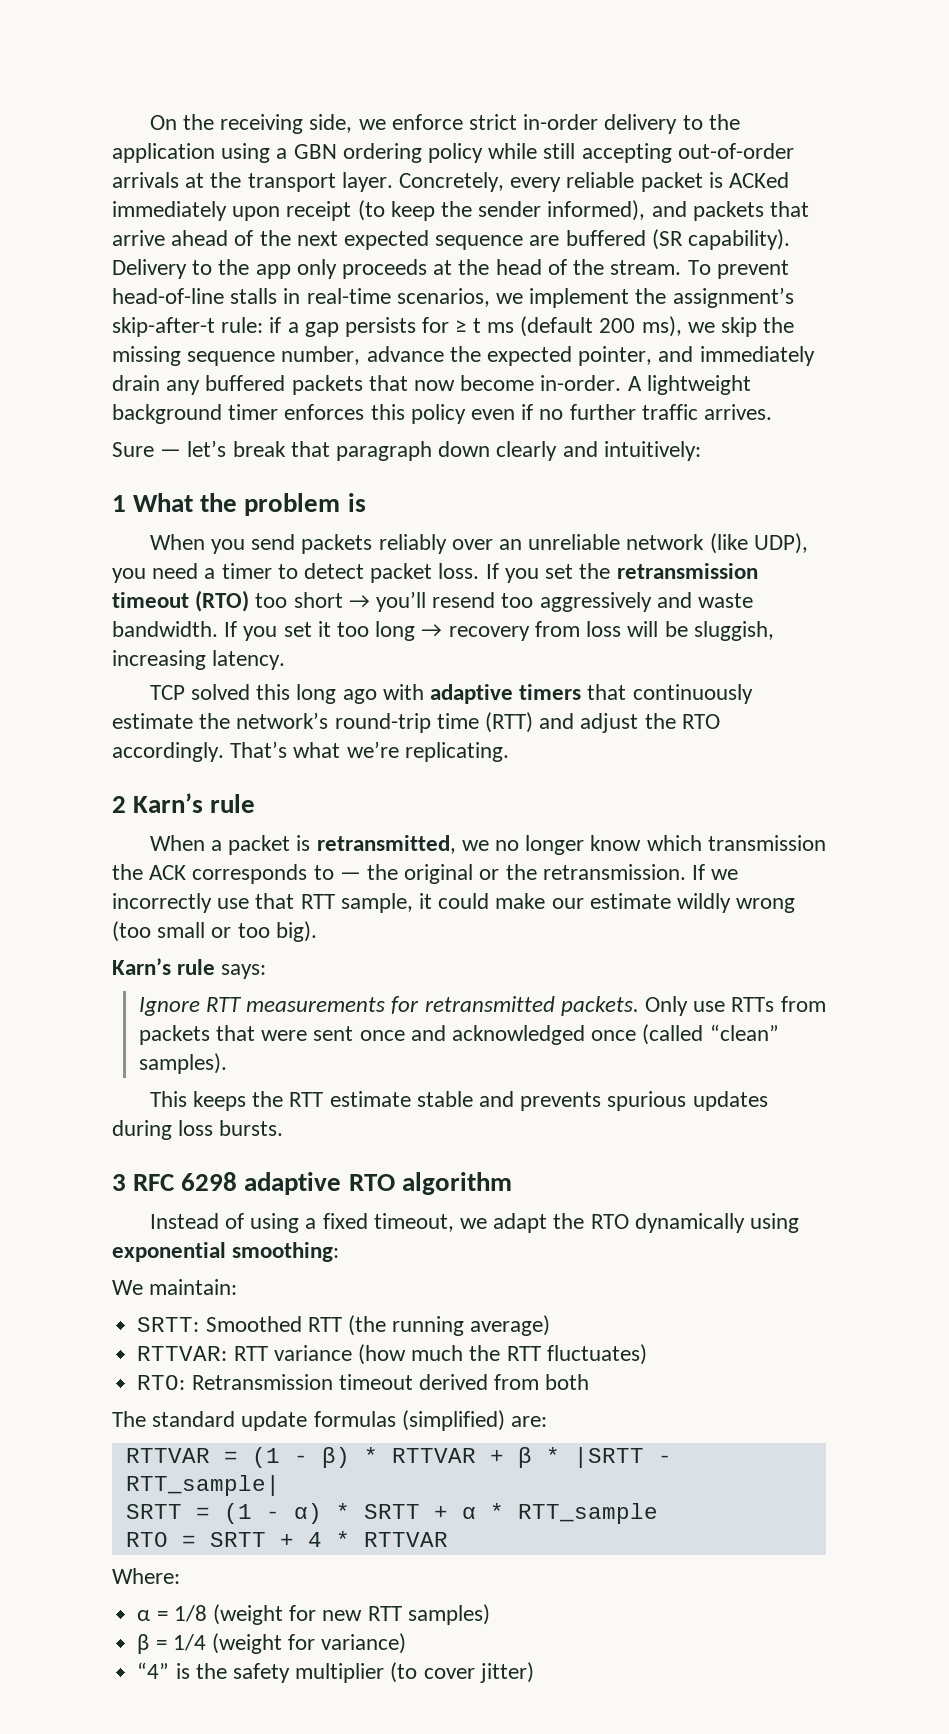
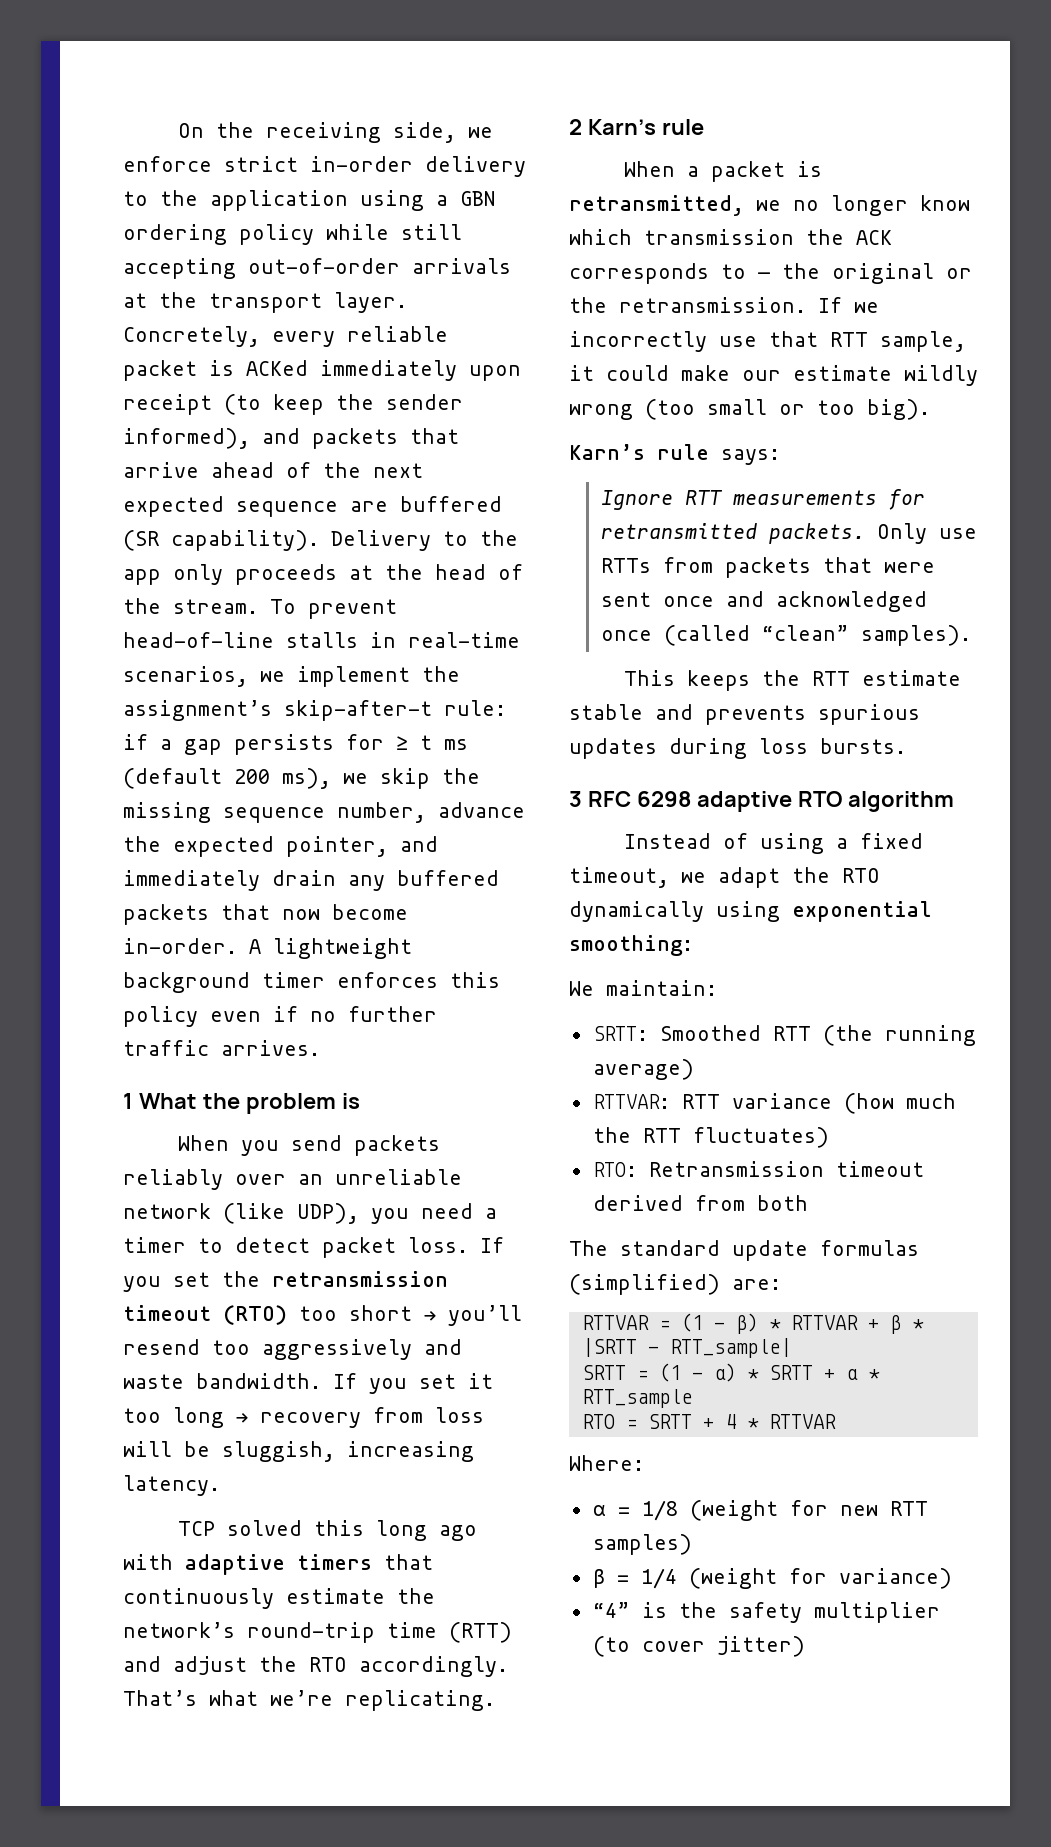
[112,440,701,461] // Sure — let’s break that paragraph down clearly and intuitively: -> (320, 1048) none

